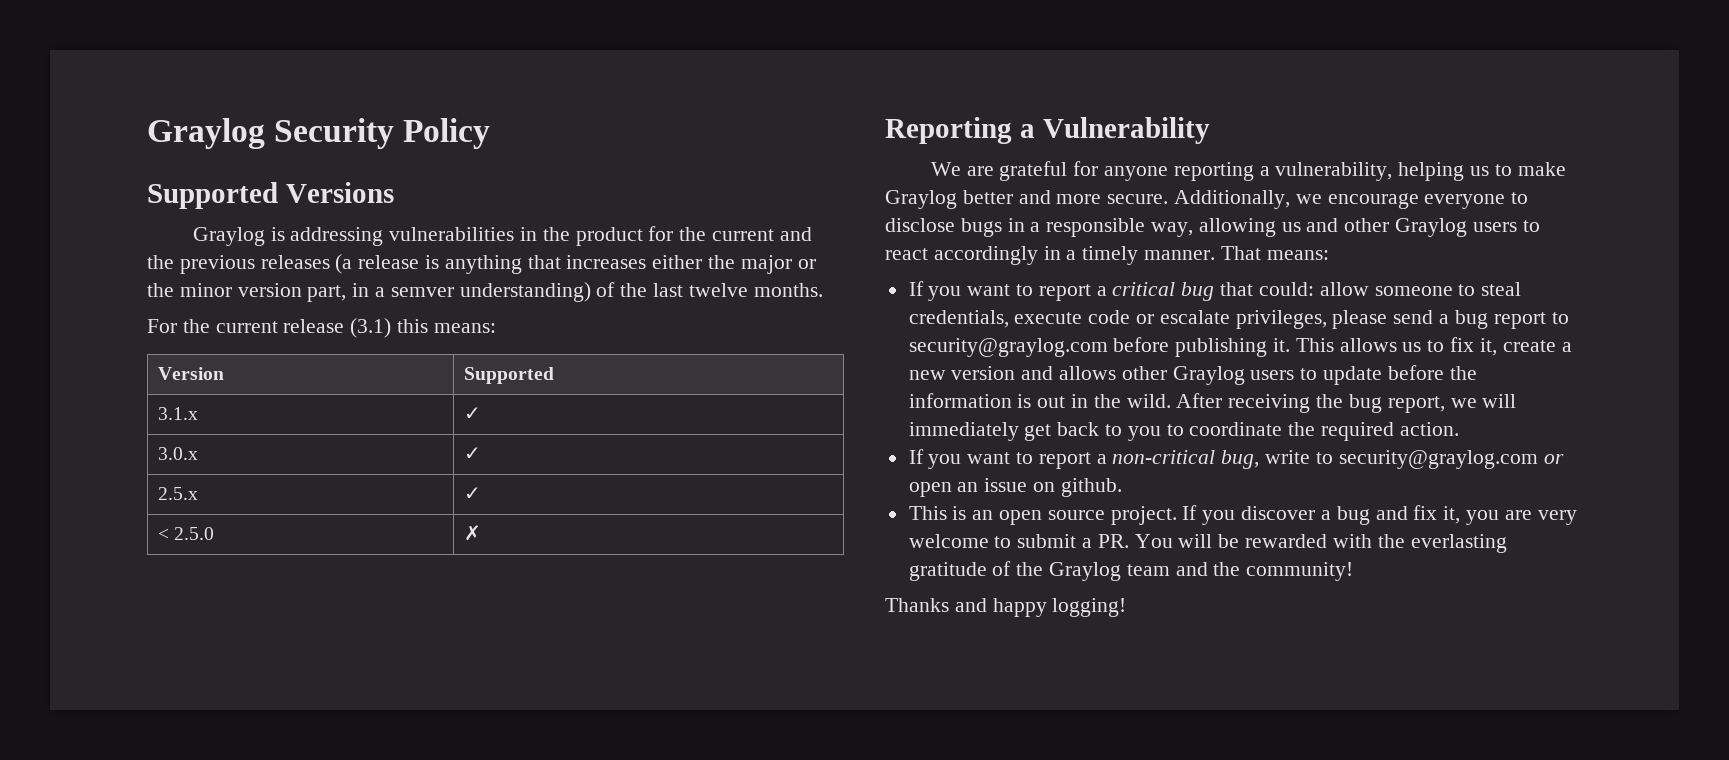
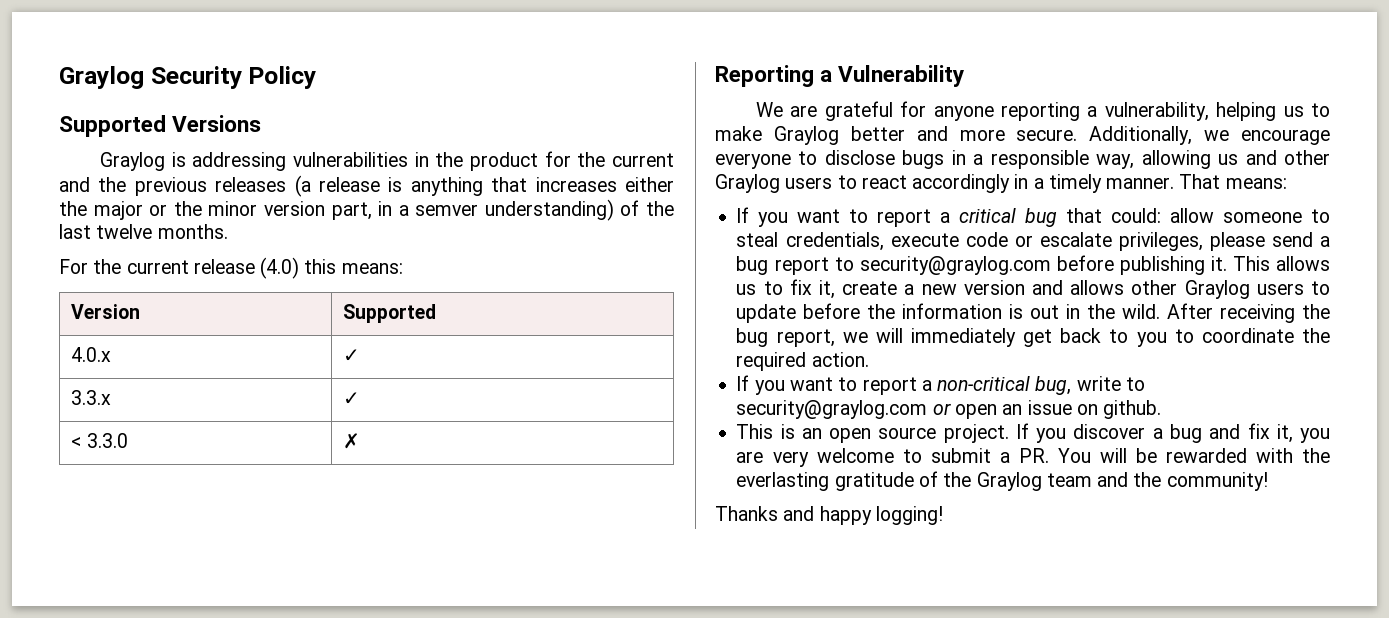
[350,318,392,338] (3.1) -> [260,257,300,279] (4.0)
[157,407,198,420] [463,407,481,420] [157,447,198,460] [463,447,481,460] [157,487,198,500] 3.1.x | ✓ // 3.0.x | ✓ // 2.5.x -> [71,347,112,362] [343,349,361,362] [71,390,112,405] 4.0.x | ✓ // 3.3.x
[174,527,215,540] 2.5.0 -> [86,433,128,448] 3.3.0

